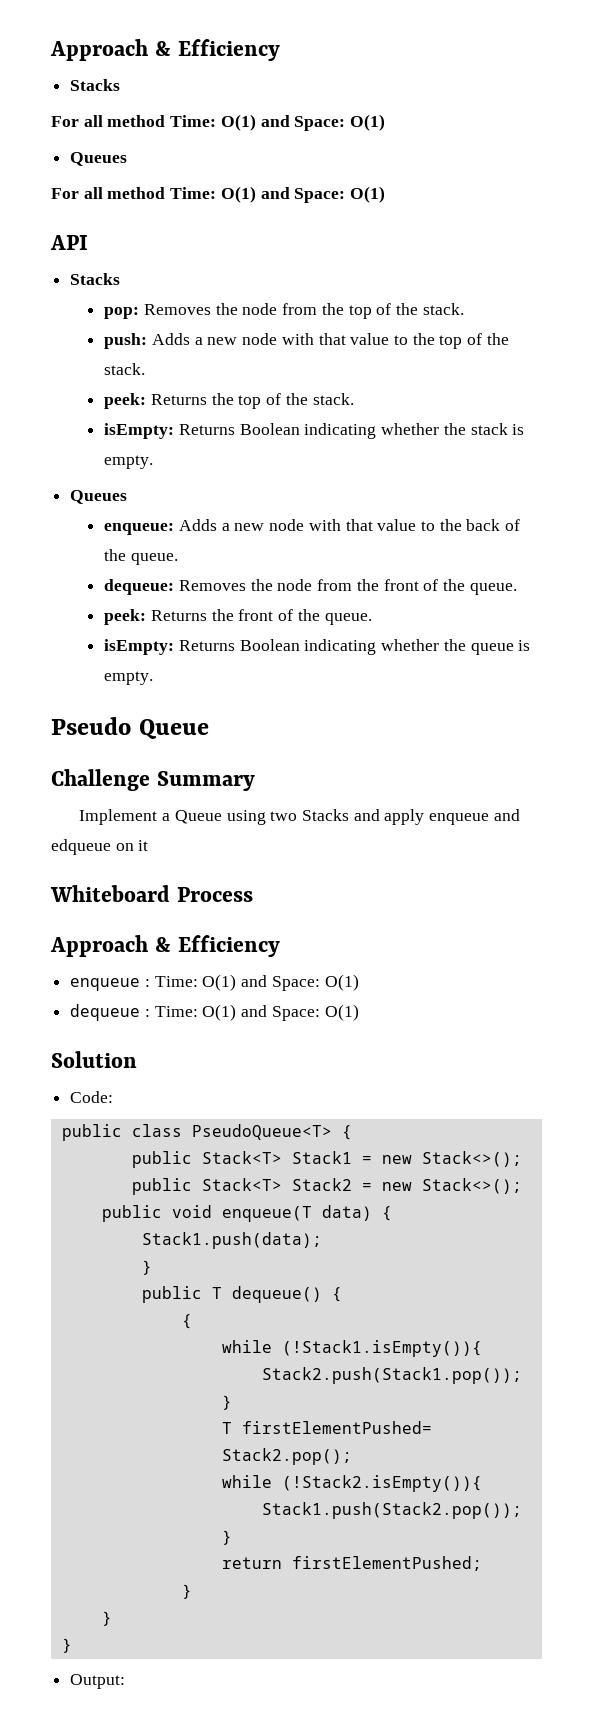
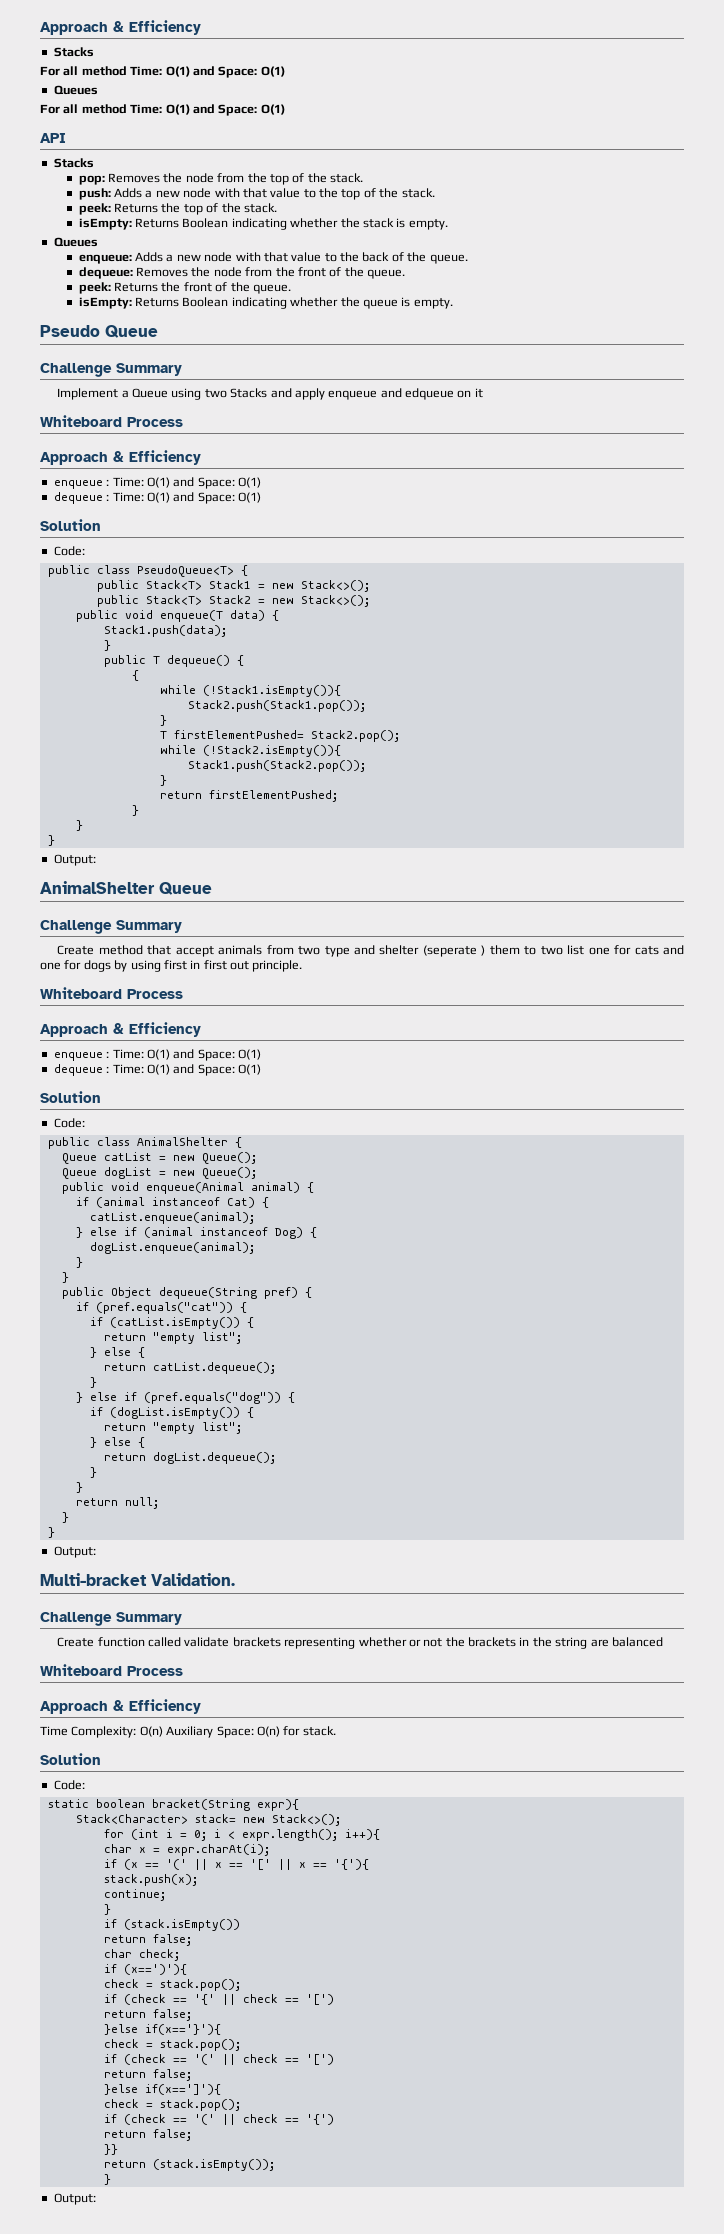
(126, 1681) none -> [40,881,212,895] [40,920,182,934] [57,945,684,957] [40,960,303,972] [40,987,183,999] [40,1022,201,1037] [53,1049,261,1061] [53,1064,261,1076] [40,1091,101,1103] [53,1118,85,1128] [47,1137,242,1149] [61,1152,257,1164] [61,1167,257,1179] [61,1182,314,1194] [75,1197,269,1208] [89,1212,255,1224] [75,1227,317,1239] [89,1242,255,1254] [75,1257,83,1268] [61,1272,69,1283] [61,1287,312,1299] [75,1302,247,1314] [89,1317,254,1329] [103,1332,242,1344] [89,1347,145,1358] [103,1362,276,1374] [89,1377,97,1388] [75,1392,295,1404] [89,1407,254,1419] [103,1422,242,1434] [89,1437,145,1448] [103,1452,276,1464] [89,1467,97,1478] [75,1482,83,1493] [75,1497,159,1509] [61,1512,69,1523] [47,1527,55,1538] [53,1546,96,1558] [40,1573,235,1586] [40,1612,182,1626] [57,1637,663,1649] [40,1664,183,1676] [40,1699,201,1714] [40,1726,336,1738] [40,1753,101,1765] [53,1780,85,1790] [47,1799,299,1811] [75,1814,341,1826] [103,1829,380,1841] [103,1844,270,1856] [103,1859,369,1870] [103,1874,198,1886] [103,1889,166,1901] [103,1904,111,1915] [103,1919,240,1931] [103,1934,192,1946] [103,1949,180,1961] [103,1964,187,1975] [103,1979,241,1991] [103,1994,334,2005] [103,2009,192,2021] [103,2024,221,2035] [103,2039,241,2051] [103,2054,334,2065] [103,2069,192,2081] [103,2084,221,2095] [103,2099,241,2111] [103,2114,334,2125] [103,2129,192,2141] [103,2144,118,2155] [103,2159,275,2171] [103,2174,111,2185] [53,2193,96,2205] // AnimalShelter Queue // Challenge Summary // Create method that accept animals from two type and shelter (seperate ) them to two list one for cats and one for dogs by using first in first out principle. // Whiteboard Process // Approach & Efficiency // enqueue : Time: O(1) and Space: O(1) // dequeue : Time: O(1) and Space: O(1) // Solution // Code: // public class AnimalShelter { // Queue catList = new Queue(); // Queue dogList = new Queue(); // public void enqueue(Animal animal) { // if (animal instanceof Cat) { // catList.enqueue(animal); // } else if (animal instanceof Dog) { // dogList.enqueue(animal); // } // } // public Object dequeue(String pref) { // if (pref.equals("cat")) { // if (catList.isEmpty()) { // return "empty list"; // } else { // return catList.dequeue(); // } // } else if (pref.equals("dog")) { // if (dogList.isEmpty()) { // return "empty list"; // } else { // return dogList.dequeue(); // } // } // return null; // } // } // Output: // Multi-bracket Validation. // Challenge Summary // Create function called validate brackets representing whether or not the brackets in the string are balanced // Whiteboard Process // Approach & Efficiency // Time Complexity: O(n) Auxiliary Space: O(n) for stack. // Solution // Code: // static boolean bracket(String expr){ // Stack<Character> stack= new Stack<>(); // for (int i = 0; i < expr.length(); i++){ // char x = expr.charAt(i); // if (x == '(' || x == '[' || x == '{'){ // stack.push(x); // continue; // } // if (stack.isEmpty()) // return false; // char check; // if (x==')'){ // check = stack.pop(); // if (check == '{' || check == '[') // return false; // }else if(x=='}'){ // check = stack.pop(); // if (check == '(' || check == '[') // return false; // }else if(x==']'){ // check = stack.pop(); // if (check == '(' || check == '{') // return false; // }} // return (stack.isEmpty()); // } // Output:

